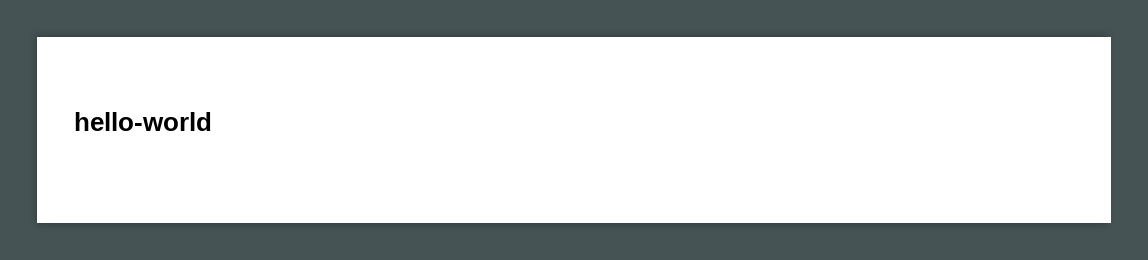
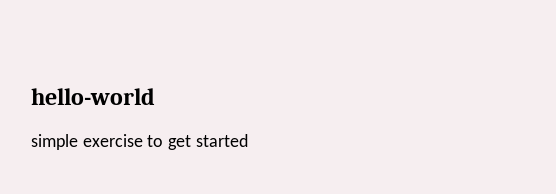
(212, 121) none -> [31,134,248,150] // simple exercise to get started

